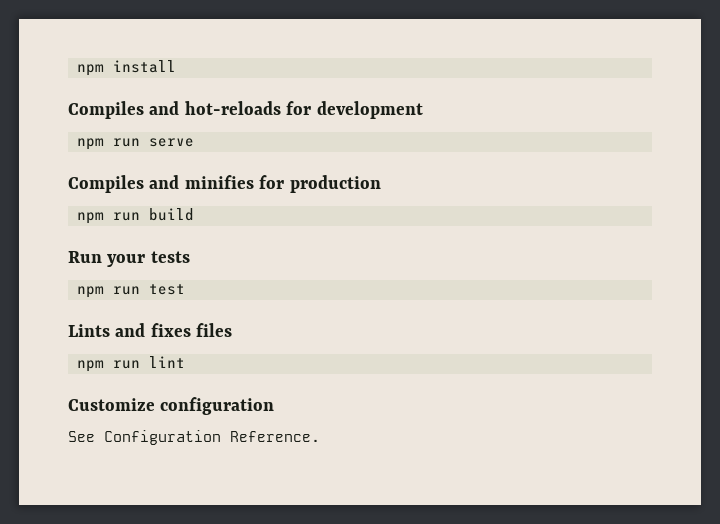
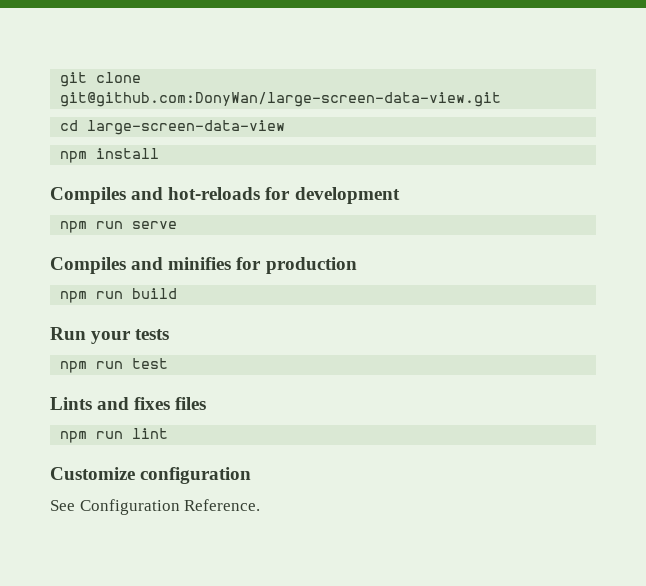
(77, 70) none -> [60,72,142,87] [60,92,502,107] [60,120,286,135] git clone git@github.com:DonyWan/large-screen-data-view.git // cd large-screen-data-view //

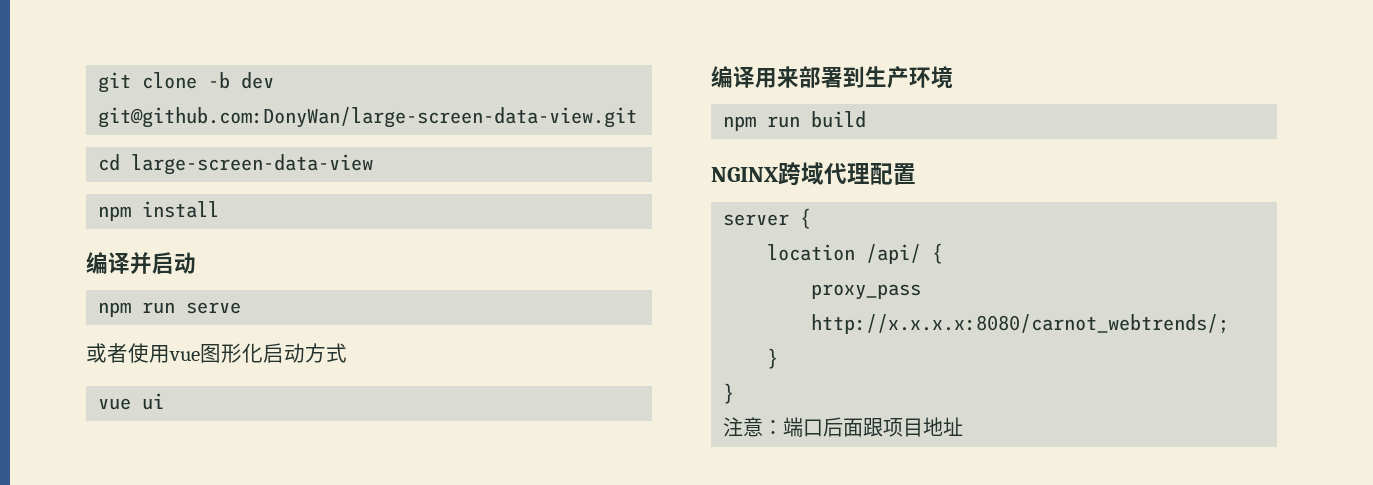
(142, 77) none -> [208,72,275,89] -b dev
[50,187,400,204] [60,221,178,233] [50,257,357,274] [60,288,178,303] [50,327,170,344] [60,358,169,373] [50,397,207,410] [60,428,169,443] [50,467,252,484] [50,499,261,515] Compiles and hot-reloads for development // npm run serve // Compiles and minifies for production // npm run build // Run your tests // npm run test // Lints and fixes files // npm run lint // Customize configuration // See Configuration Reference. -> [86,252,196,275] [98,302,242,317] [86,343,347,363] [98,393,165,410] [711,66,953,89] [723,111,867,131] [711,162,916,186] [723,208,812,229] [767,243,944,264] [811,284,922,300] [811,314,1230,334] [767,348,779,369] [723,383,735,404] [723,417,964,437] 编译并启动 // npm run serve // 或者使用vue图形化启动方式 // vue ui // 编译用来部署到生产环境 // npm run build // NGINX跨域代理配置 // server { // location /api/ { // proxy_pass http://x.x.x.x:8080/carnot_webtrends/; // } // } // 注意：端口后面跟项目地址

